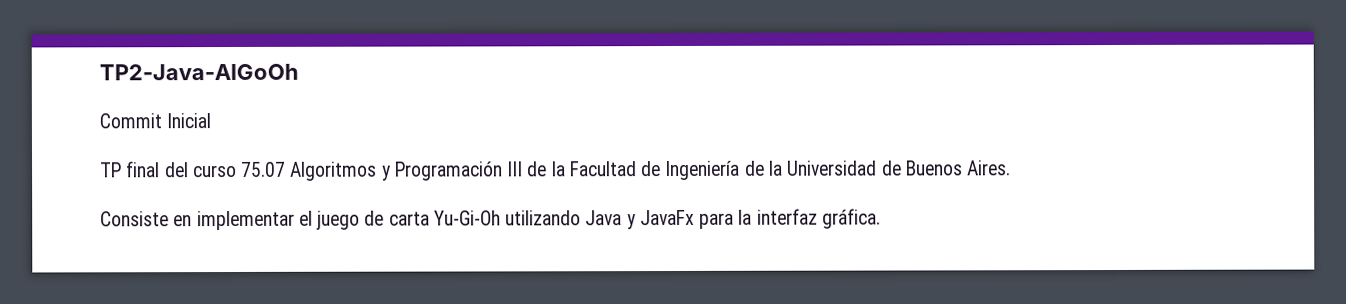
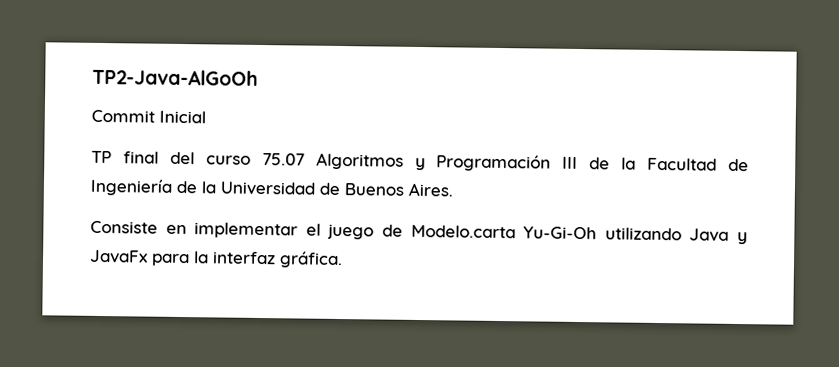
[388,211,430,226] carta -> [410,224,516,239] Modelo.carta

